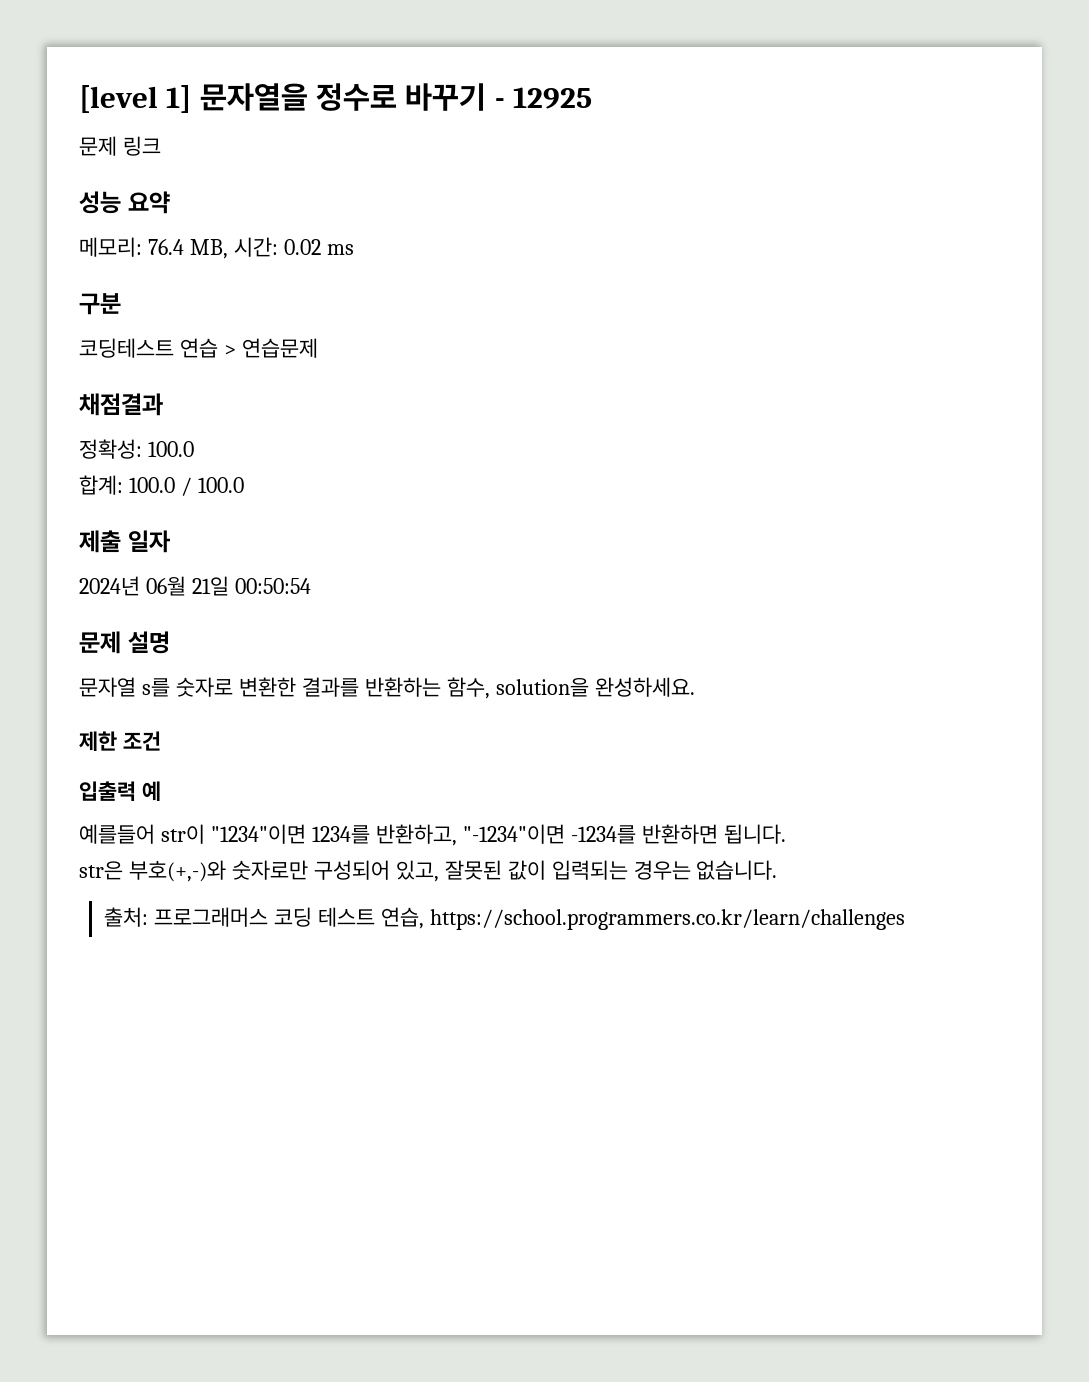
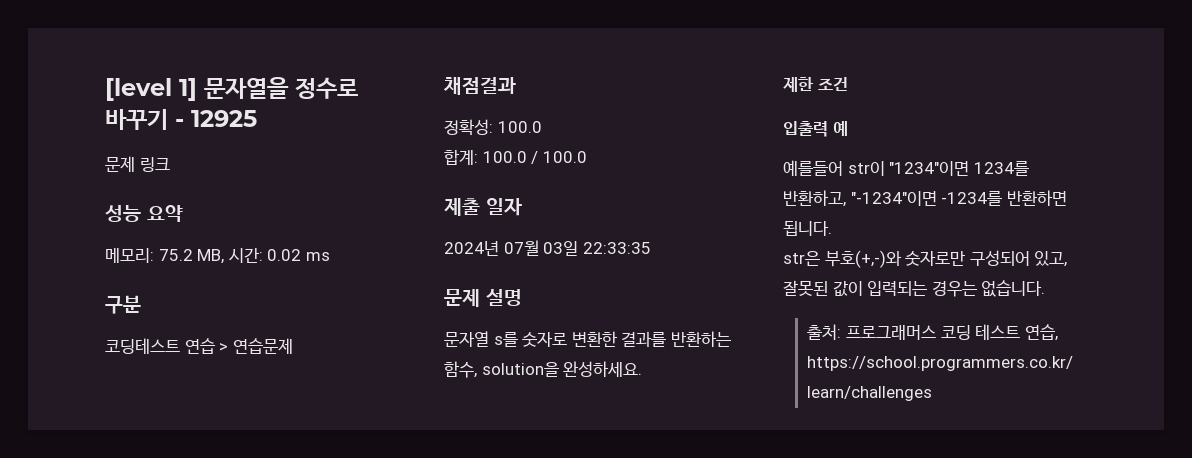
[147,239,184,255] 76.4 -> [158,249,193,261] 75.2
[145,576,311,596] 06월 21일 00:50:54 -> [503,240,651,256] 07월 03일 22:33:35

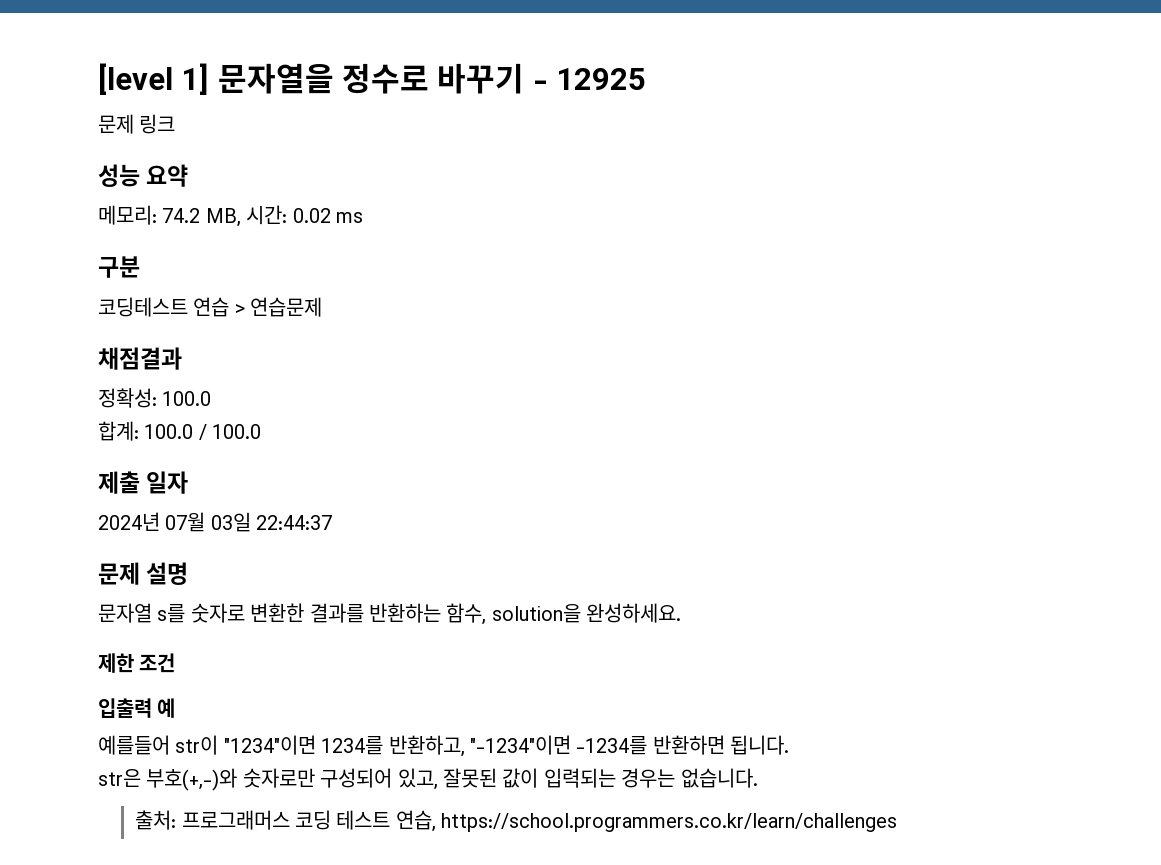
[158,249,193,261] 75.2 -> [162,208,201,223] 74.2
[582,242,651,254] 22:33:35 -> [256,515,333,530] 22:44:37

